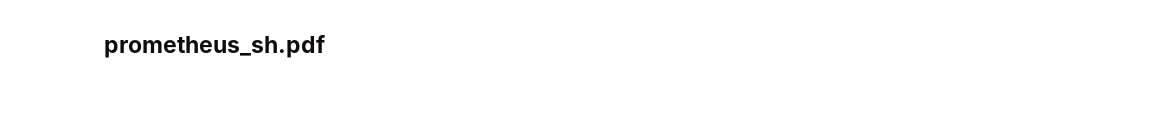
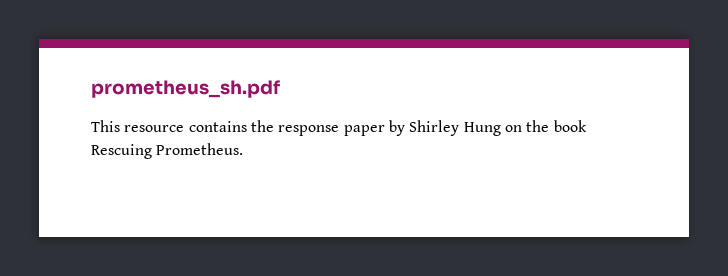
(325, 46) none -> [91,120,587,136] [91,143,244,159] // This resource contains the response paper by Shirley Hung on the book Rescuing Prometheus.

